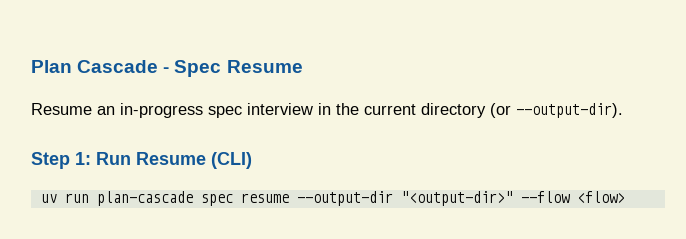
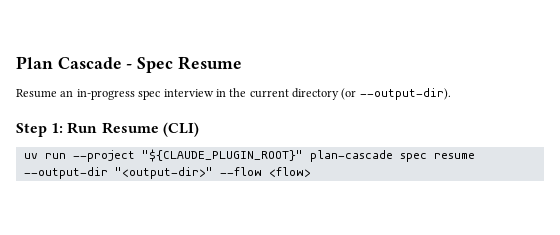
(89, 198) none -> [72,149,303,162] --project "${CLAUDE_PLUGIN_ROOT}"

